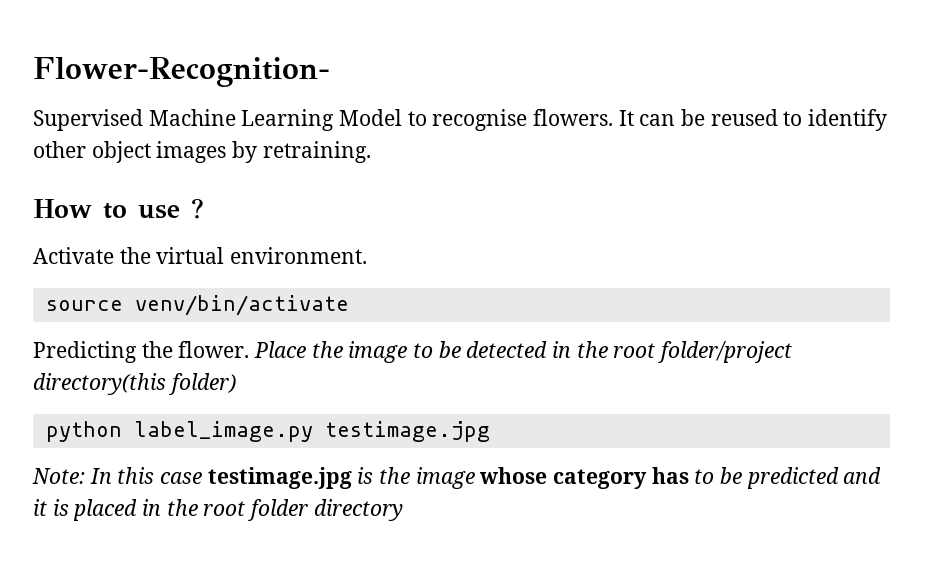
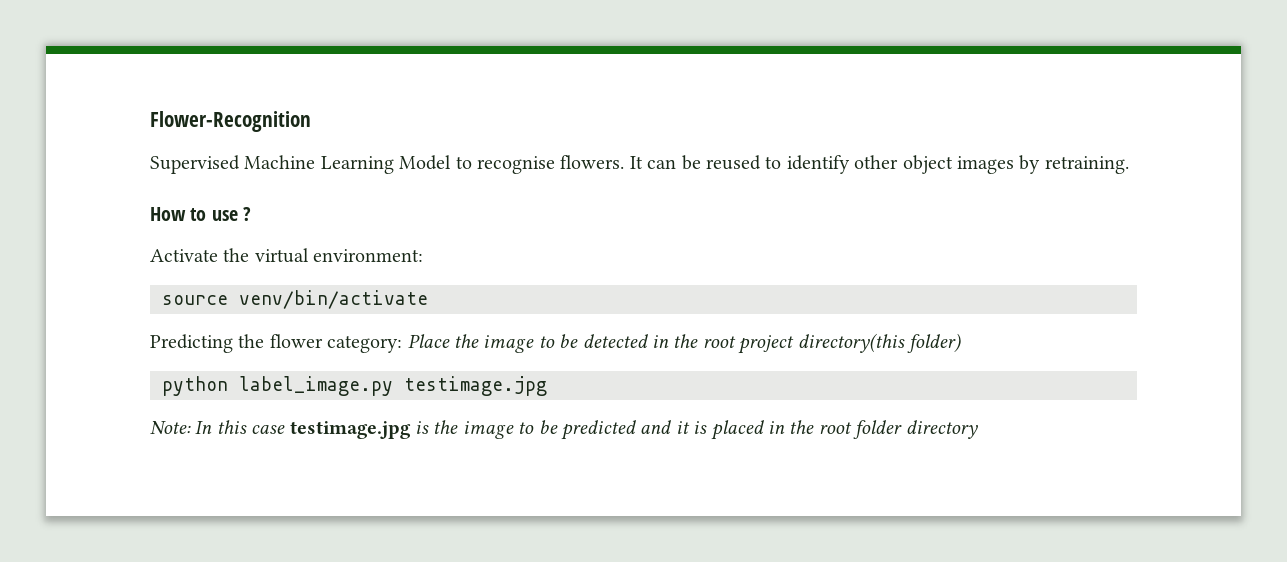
[33,57,330,87] Flower-Recognition- -> [150,111,311,132] Flower-Recognition
[230,247,368,264] environment. -> [313,249,424,262] environment:
[178,341,250,358] flower. -> [269,334,403,353] flower category:
[658,341,793,363] folder/project -> [738,335,795,354] project
[479,467,689,489] whose category has -> (514, 430) none

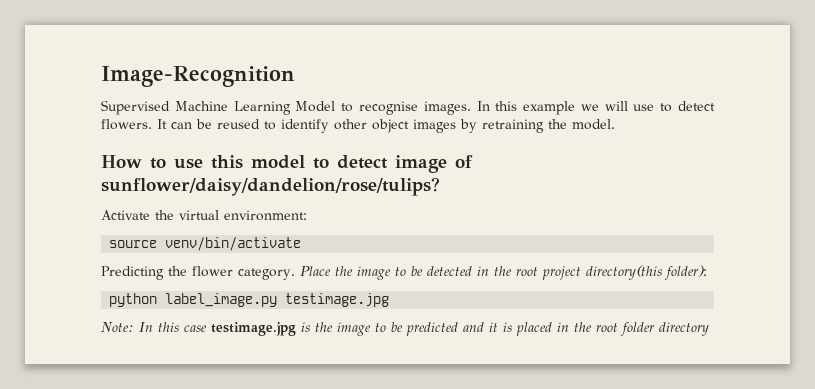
[150,111,311,132] Flower-Recognition -> [101,66,295,87] Image-Recognition
(555, 165) none -> [423,101,716,115] images. In this example we will use to detect
[1044,156,1129,174] retraining. -> [482,119,615,133] retraining the model.
[243,207,252,221] ? -> [211,155,473,173] [101,177,440,196] this model to detect image of sunflower/daisy/dandelion/rose/tulips?
[327,335,403,353] category: -> [238,268,295,280] category.
[906,333,961,353] folder) -> [663,265,707,280] folder):

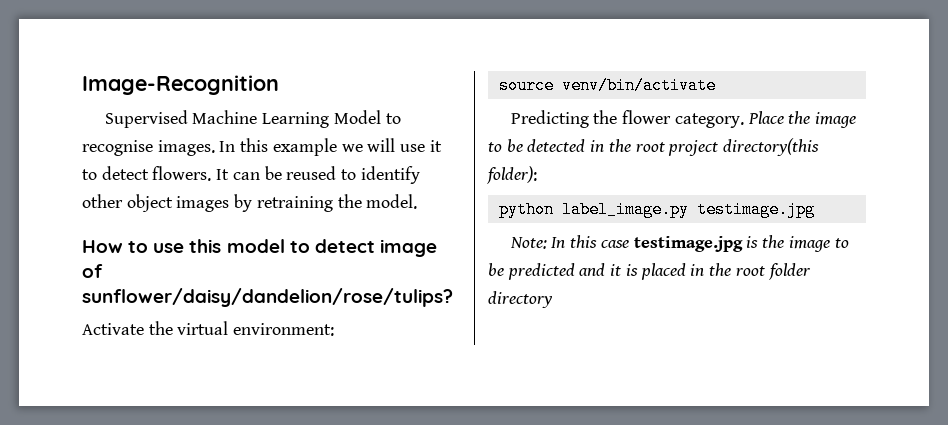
(655, 107) none -> [429,140,442,152] it

